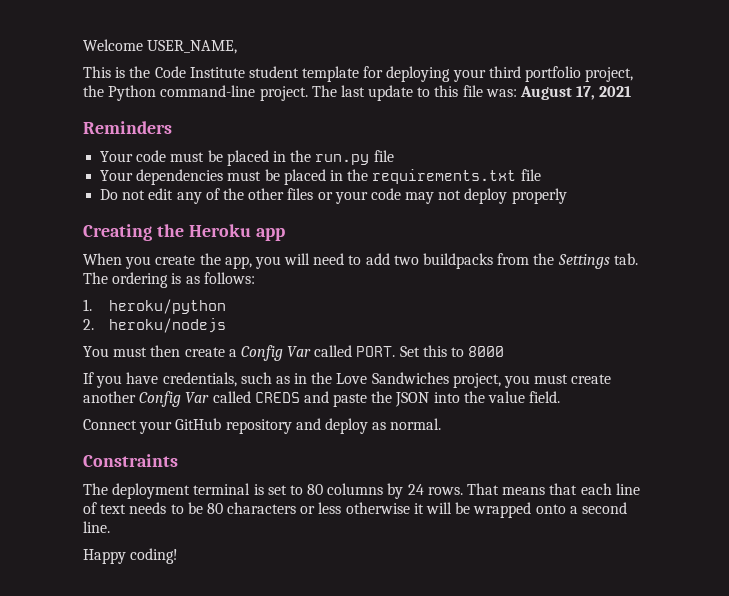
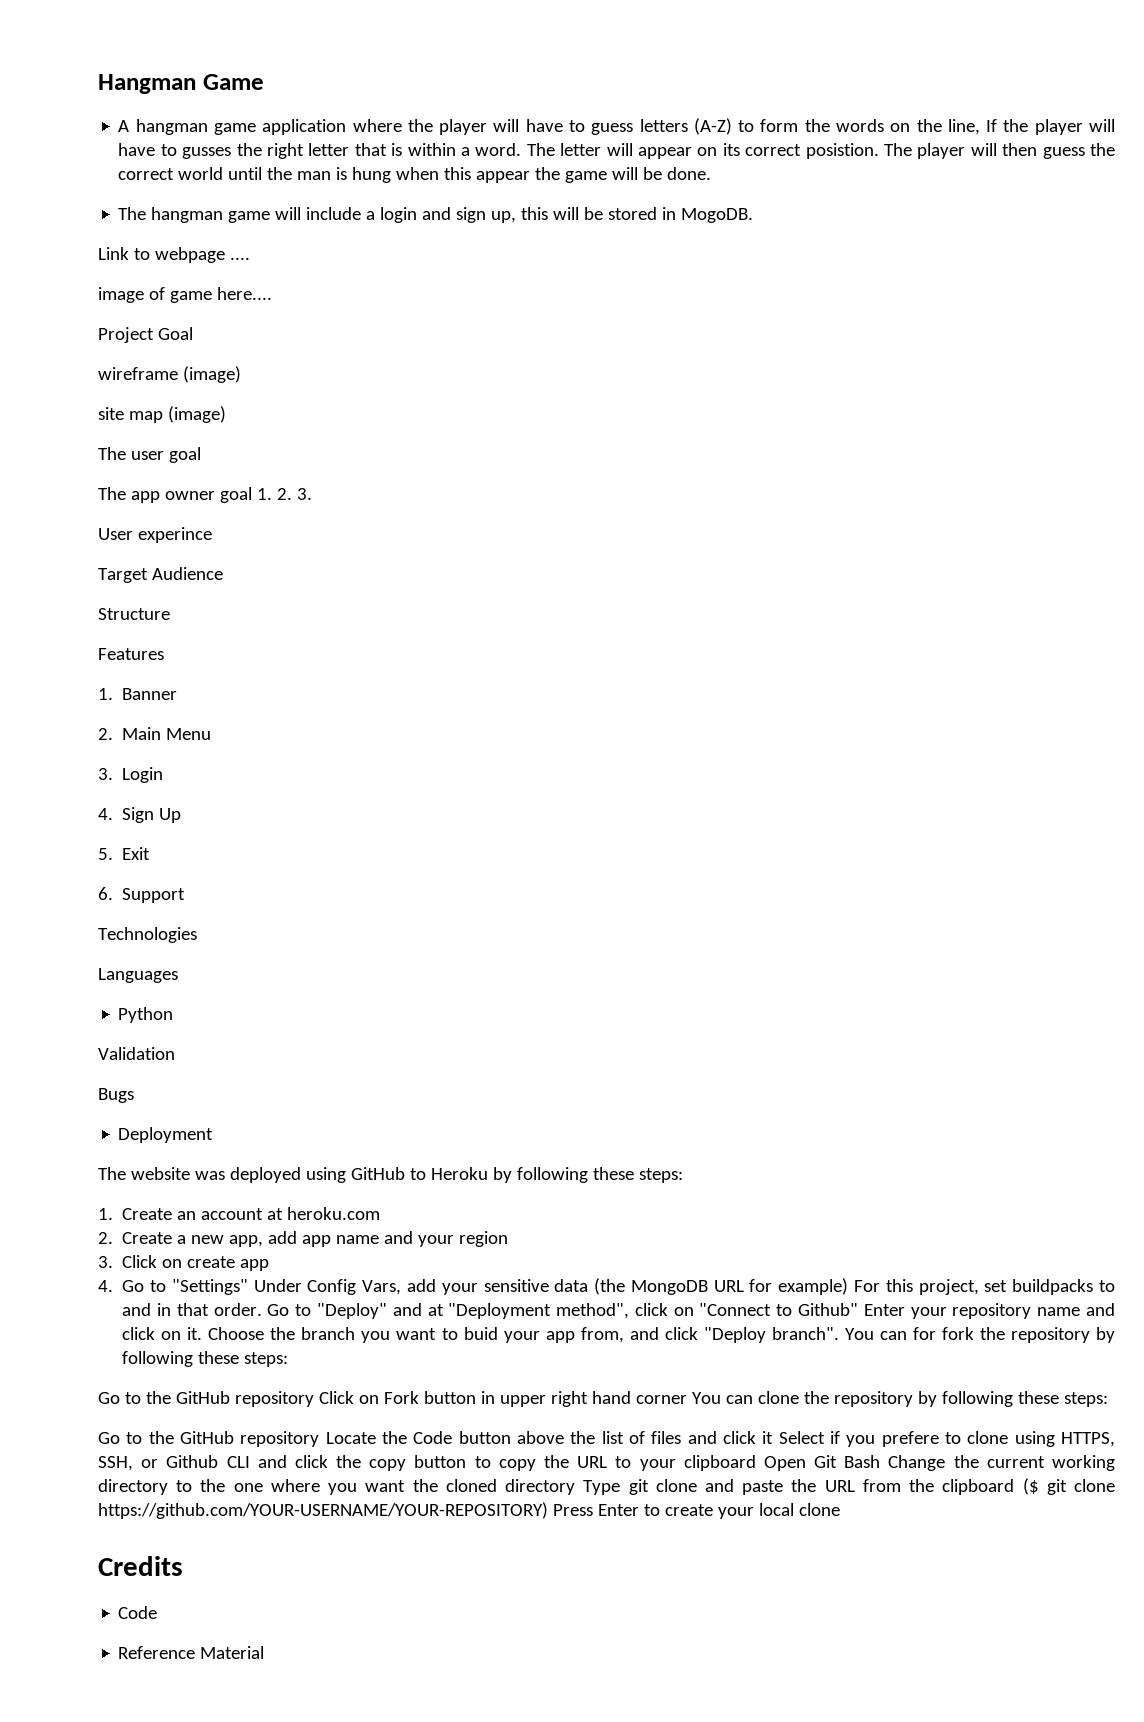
[83,39,238,54] [83,66,634,82] [83,85,632,101] [83,121,172,134] [100,150,394,166] [100,169,541,185] [100,188,567,204] [83,224,285,241] [83,253,638,269] [83,272,255,288] [83,299,226,314] [83,318,226,333] [83,345,505,361] [83,372,612,388] [83,391,561,407] [83,418,442,434] [83,454,178,467] [83,483,640,499] [83,502,627,518] [83,521,110,533] [83,548,179,564] Welcome USER_NAME, // This is the Code Institute student template for deploying your third portfolio project, the Python command-line project. The last update to this file was: August 17, 2021 // Reminders // Your code must be placed in the run.py file // Your dependencies must be placed in the requirements.txt file // Do not edit any of the other files or your code may not deploy properly // Creating the Heroku app // When you create the app, you will need to add two buildpacks from the Settings tab. The ordering is as follows: // 1. heroku/python // 2. heroku/nodejs // You must then create a Config Var called PORT. Set this to 8000 // If you have credentials, such as in the Love Sandwiches project, you must create another Config Var called CREDS and paste the JSON into the value field. // Connect your GitHub repository and deploy as normal. // Constraints // The deployment terminal is set to 80 columns by 24 rows. That means that each line of text needs to be 80 characters or less otherwise it will be wrapped onto a second line. // Happy coding! -> [98,74,264,94] [118,118,1115,135] [118,143,1115,159] [118,167,712,183] [118,207,754,223] [98,247,250,263] [98,287,272,303] [98,327,193,343] [98,366,241,383] [98,406,226,423] [98,447,201,463] [98,487,312,503] [98,527,212,543] [98,567,223,583] [98,608,170,620] [98,648,164,660] [98,688,178,700] [98,727,212,740] [98,767,164,783] [98,807,182,823] [98,847,151,860] [98,887,186,903] [98,927,197,943] [98,968,178,983] [118,1007,174,1023] [98,1047,175,1060] [98,1088,134,1103] [118,1127,214,1143] [98,1167,683,1183] [98,1207,381,1220] [98,1231,509,1247] [98,1255,270,1271] [98,1278,1116,1295] [122,1303,1116,1319] [122,1327,1115,1343] [122,1351,289,1367] [98,1391,1108,1407] [98,1431,1116,1447] [98,1455,1115,1471] [98,1478,1116,1495] [98,1502,840,1519] [98,1556,183,1576] [118,1606,158,1619] [118,1646,265,1659] Hangman Game // A hangman game application where the player will have to guess letters (A-Z) to form the words on the line, If the player will have to gusses the right letter that is within a word. The letter will appear on its correct posistion. The player will then guess the correct world until the man is hung when this appear the game will be done. // The hangman game will include a login and sign up, this will be stored in MogoDB. // Link to webpage .... // image of game here.... // Project Goal // wireframe (image) // site map (image) // The user goal // The app owner goal 1. 2. 3. // User experince // Target Audience // Structure // Features // 1. Banner // 2. Main Menu // 3. Login // 4. Sign Up // 5. Exit // 6. Support // Technologies // Languages // Python // Validation // Bugs // Deployment // The website was deployed using GitHub to Heroku by following these steps: // 1. Create an account at heroku.com // 2. Create a new app, add app name and your region // 3. Click on create app // 4. Go to "Settings" Under Config Vars, add your sensitive data (the MongoDB URL for example) For this project, set buildpacks to and in that order. Go to "Deploy" and at "Deployment method", click on "Connect to Github" Enter your repository name and click on it. Choose the branch you want to buid your app from, and click "Deploy branch". You can for fork the repository by following these steps: // Go to the GitHub repository Click on Fork button in upper right hand corner You can clone the repository by following these steps: // Go to the GitHub repository Locate the Code button above the list of files and click it Select if you prefere to clone using HTTPS, SSH, or Github CLI and click the copy button to copy the URL to your clipboard Open Git Bash Change the current working directory to the one where you want the cloned directory Type git clone and paste the URL from the clipboard ($ git clone https://github.com/YOUR-USERNAME/YOUR-REPOSITORY) Press Enter to create your local clone // Credits // Code // Reference Material

